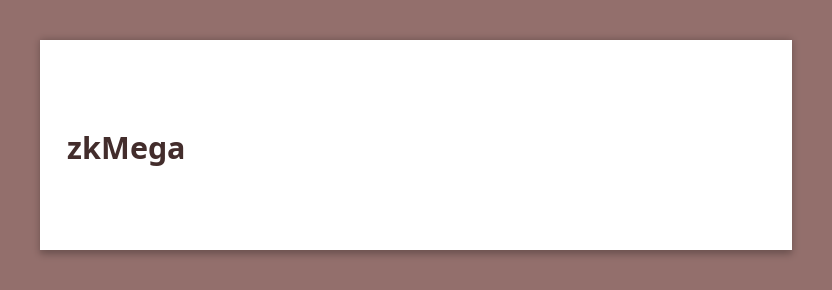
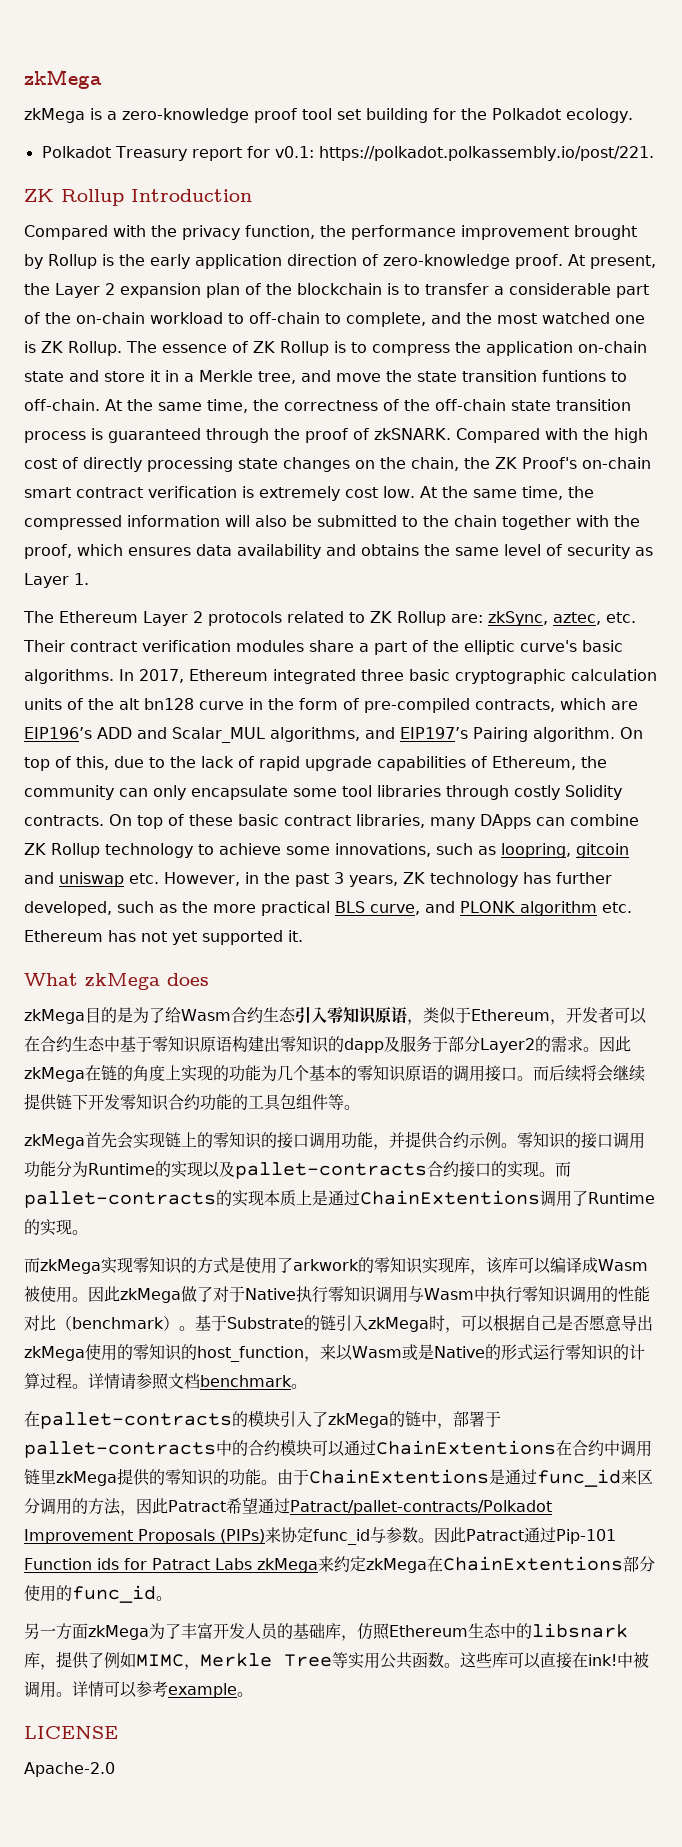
[67,136,185,166] zkMega -> [24,69,102,89] [24,108,633,123] [41,146,654,161] [24,189,252,206] [24,225,637,240] [24,254,656,269] [24,283,649,298] [24,312,645,327] [24,341,647,356] [24,370,627,384] [24,399,631,413] [24,428,648,443] [24,457,651,472] [24,486,594,501] [24,515,640,530] [24,544,653,559] [24,573,89,588] [23,611,636,626] [23,640,623,655] [24,669,657,684] [24,698,638,713] [24,727,643,743] [24,756,607,771] [24,785,622,800] [24,814,639,829] [24,843,629,858] [24,872,612,887] [24,901,632,916] [24,930,303,945] [24,973,209,990] [24,1006,647,1025] [24,1036,631,1053] [24,1065,645,1082] [24,1093,360,1111] [24,1131,645,1150] [24,1161,571,1179] [24,1190,655,1208] [24,1219,88,1236] [24,1257,648,1275] [24,1286,650,1303] [24,1314,653,1333] [24,1344,645,1362] [24,1373,307,1390] [24,1410,501,1429] [24,1439,652,1458] [24,1468,653,1487] [24,1497,552,1516] [24,1527,616,1545] [24,1556,655,1573] [24,1585,172,1603] [24,1623,628,1641] [24,1651,649,1670] [24,1681,253,1698] [24,1726,118,1739] [24,1762,115,1777] zkMega // zkMega is a zero-knowledge proof tool set building for the Polkadot ecology. // Polkadot Treasury report for v0.1: https://polkadot.polkassembly.io/post/221. // ZK Rollup Introduction // Compared with the privacy function, the performance improvement brought by Rollup is the early application direction of zero-knowledge proof. At present, the Layer 2 expansion plan of the blockchain is to transfer a considerable part of the on-chain workload to off-chain to complete, and the most watched one is ZK Rollup. The essence of ZK Rollup is to compress the application on-chain state and store it in a Merkle tree, and move the state transition funtions to off-chain. At the same time, the correctness of the off-chain state transition process is guaranteed through the proof of zkSNARK. Compared with the high cost of directly processing state changes on the chain, the ZK Proof's on-chain smart contract verification is extremely cost low. At the same time, the compressed information will also be submitted to the chain together with the proof, which ensures data availability and obtains the same level of security as Layer 1. // The Ethereum Layer 2 protocols related to ZK Rollup are: zkSync, aztec, etc. Their contract verification modules share a part of the elliptic curve's basic algorithms. In 2017, Ethereum integrated three basic cryptographic calculation units of the alt bn128 curve in the form of pre-compiled contracts, which are EIP196’s ADD and Scalar_MUL algorithms, and EIP197’s Pairing algorithm. On top of this, due to the lack of rapid upgrade capabilities of Ethereum, the community can only encapsulate some tool libraries through costly Solidity contracts. On top of these basic contract libraries, many DApps can combine ZK Rollup technology to achieve some innovations, such as loopring, gitcoin and uniswap etc. However, in the past 3 years, ZK technology has further developed, such as the more practical BLS curve, and PLONK algorithm etc. Ethereum has not yet supported it. // What zkMega does // zkMega目的是为了给Wasm合约生态引入零知识原语，类似于Ethereum，开发者可以在合约生态中基于零知识原语构建出零知识的dapp及服务于部分Layer2的需求。因此zkMega在链的角度上实现的功能为几个基本的零知识原语的调用接口。而后续将会继续提供链下开发零知识合约功能的工具包组件等。 // zkMega首先会实现链上的零知识的接口调用功能，并提供合约示例。零知识的接口调用功能分为Runtime的实现以及pallet-contracts合约接口的实现。而pallet-contracts的实现本质上是通过ChainExtentions调用了Runtime的实现。 // 而zkMega实现零知识的方式是使用了arkwork的零知识实现库，该库可以编译成Wasm被使用。因此zkMega做了对于Native执行零知识调用与Wasm中执行零知识调用的性能对比（benchmark）。基于Substrate的链引入zkMega时，可以根据自己是否愿意导出zkMega使用的零知识的host_function，来以Wasm或是Native的形式运行零知识的计算过程。详情请参照文档benchmark。 // 在pallet-contracts的模块引入了zkMega的链中，部署于pallet-contracts中的合约模块可以通过ChainExtentions在合约中调用链里zkMega提供的零知识的功能。由于ChainExtentions是通过func_id来区分调用的方法，因此Patract希望通过Patract/pallet-contracts/Polkadot Improvement Proposals (PIPs)来协定func_id与参数。因此Patract通过Pip-101 Function ids for Patract Labs zkMega来约定zkMega在ChainExtentions部分使用的func_id。 // 另一方面zkMega为了丰富开发人员的基础库，仿照Ethereum生态中的libsnark库，提供了例如MIMC，Merkle Tree等实用公共函数。这些库可以直接在ink!中被调用。详情可以参考example。 // LICENSE // Apache-2.0

